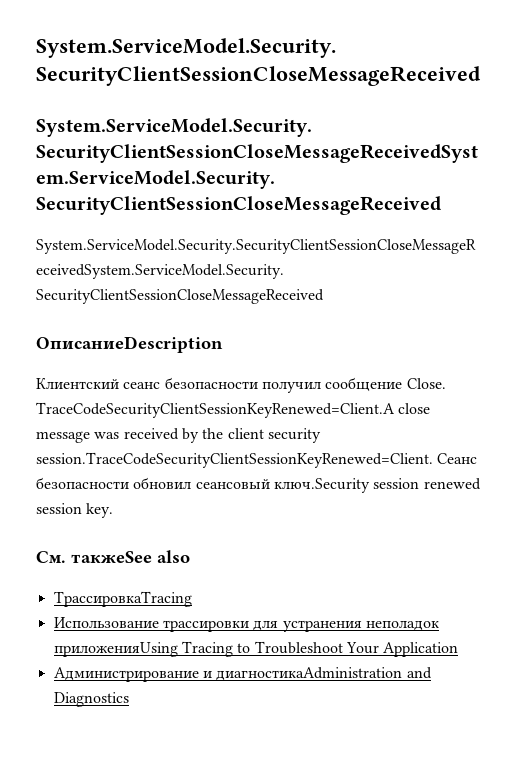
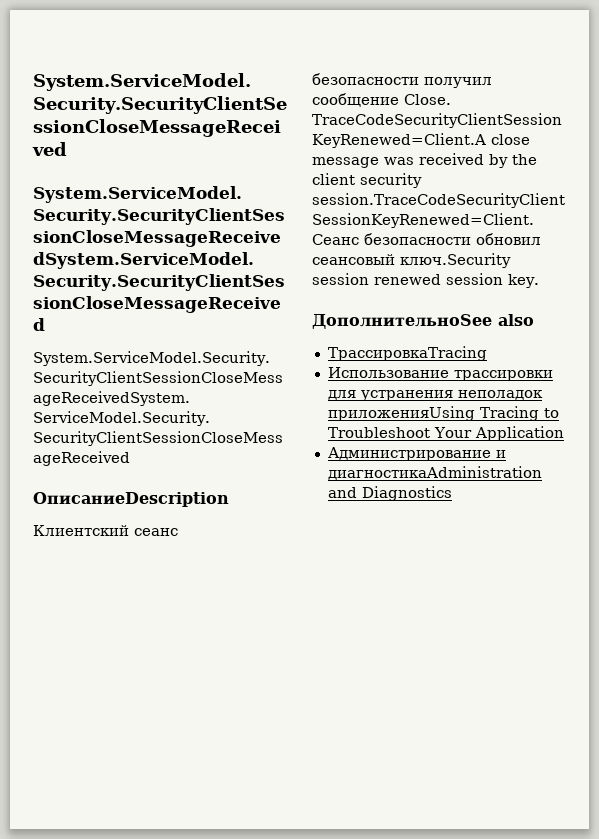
[36,551,152,563] См. такжеSee -> [312,314,492,329] ДополнительноSee

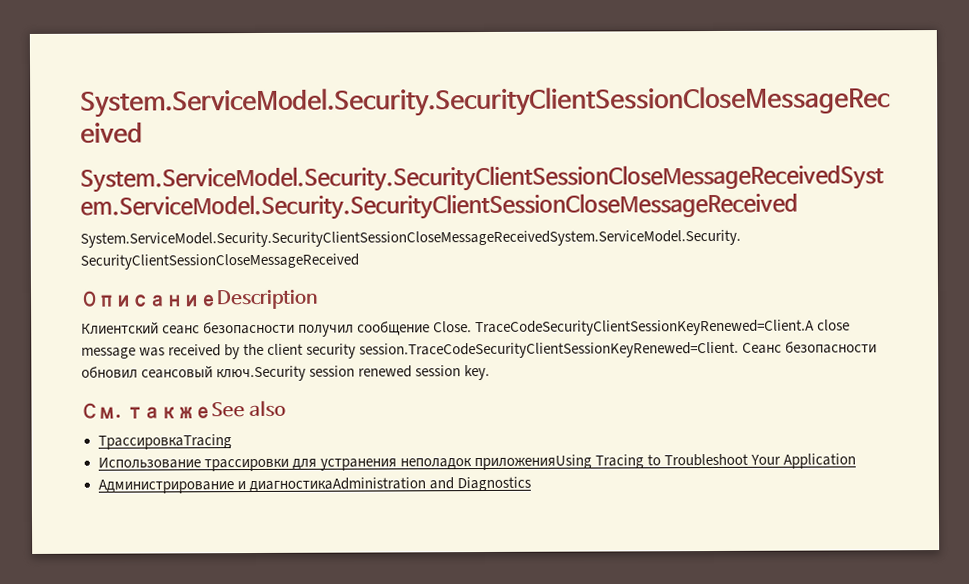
[312,314,492,329] ДополнительноSee -> [81,402,245,419] См. такжеSee

